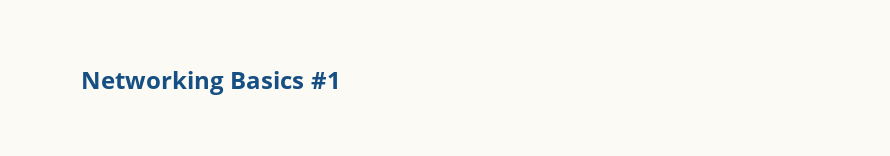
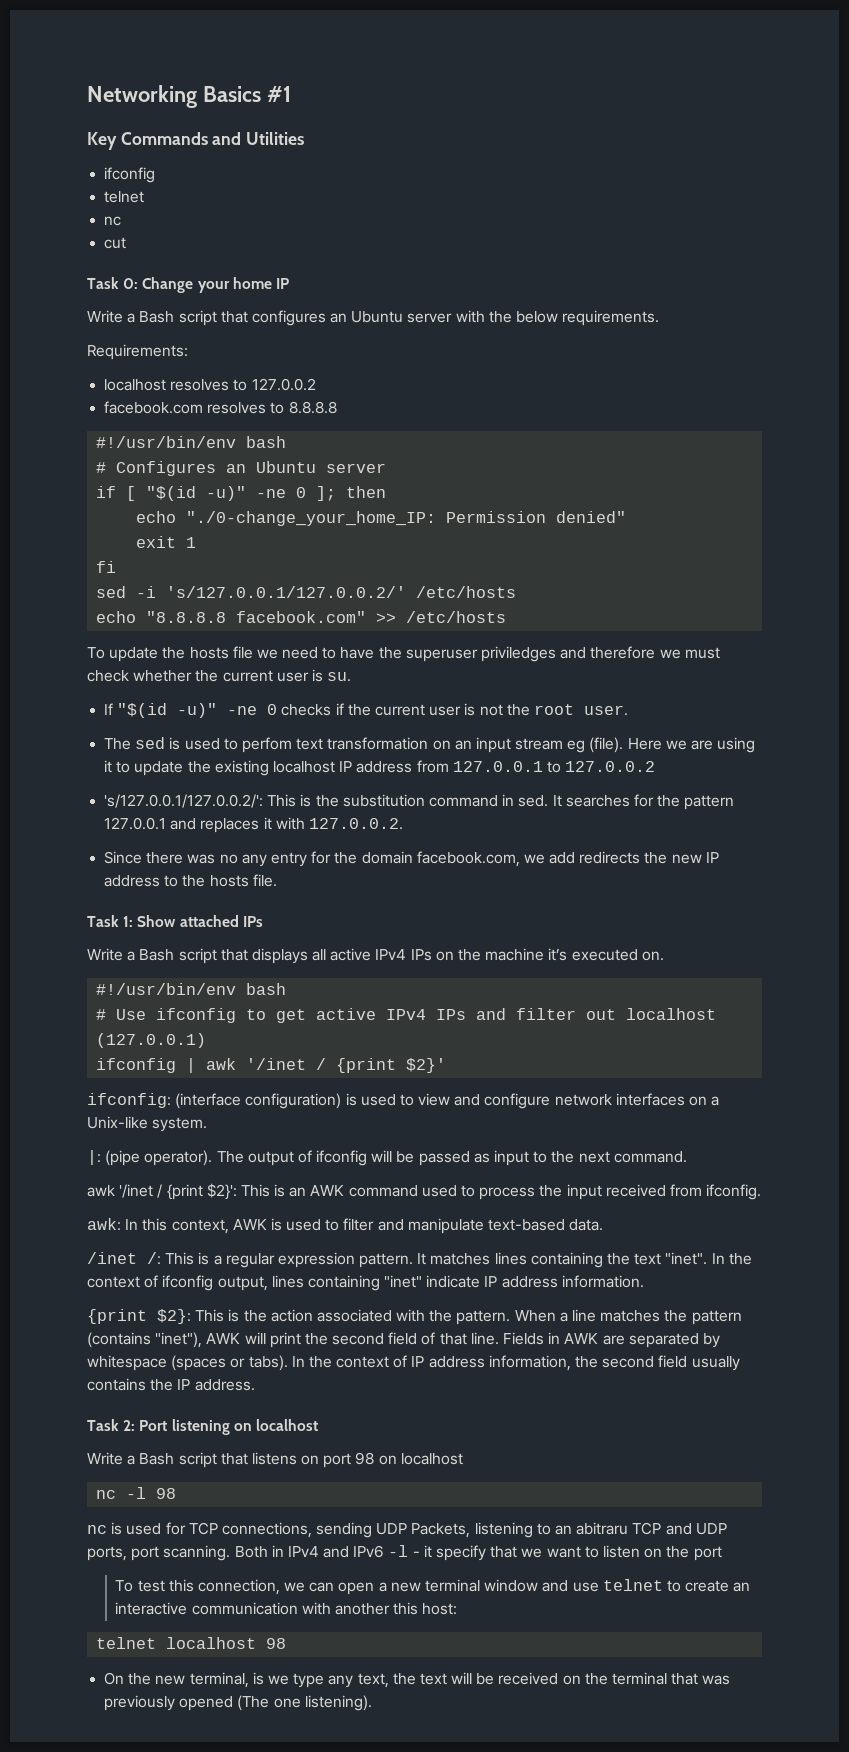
(341, 80) none -> [87,132,305,150] [104,167,156,183] [104,191,145,203] [104,216,122,226] [104,237,127,249] [87,277,289,293] [87,310,660,326] [87,344,188,360] [104,378,316,391] [104,401,337,414] [96,436,287,448] [96,461,387,476] [96,486,387,501] [136,511,627,526] [136,536,197,548] [96,561,117,573] [96,586,517,598] [96,611,507,623] [87,646,720,662] [87,669,352,682] [104,703,628,718] [104,737,756,753] [104,760,656,776] [104,794,735,810] [104,817,403,833] [104,851,719,867] [104,874,277,887] [87,915,263,927] [87,948,664,964] [96,983,287,995] [96,1008,717,1023] [96,1033,207,1048] [96,1058,447,1073] [87,1093,720,1109] [87,1116,208,1132] [87,1150,687,1166] [87,1183,762,1200] [87,1218,604,1234] [87,1252,752,1268] [87,1275,644,1291] [87,1309,742,1325] [87,1332,720,1348] [87,1355,740,1371] [87,1378,255,1391] [87,1419,318,1435] [87,1452,463,1468] [96,1487,177,1499] [87,1522,727,1538] [87,1545,722,1561] [115,1579,751,1595] [115,1602,458,1615] [96,1637,287,1649] [104,1672,731,1688] [104,1695,372,1711] // Key Commands and Utilities // ifconfig // telnet // nc // cut // Task 0: Change your home IP // Write a Bash script that configures an Ubuntu server with the below requirements. // Requirements: // localhost resolves to 127.0.0.2 // facebook.com resolves to 8.8.8.8 // #!/usr/bin/env bash // # Configures an Ubuntu server // if [ "$(id -u)" -ne 0 ]; then // echo "./0-change_your_home_IP: Permission denied" // exit 1 // fi // sed -i 's/127.0.0.1/127.0.0.2/' /etc/hosts // echo "8.8.8.8 facebook.com" >> /etc/hosts // To update the hosts file we need to have the superuser priviledges and therefore we must check whether the current user is su. // If "$(id -u)" -ne 0 checks if the current user is not the root user. // The sed is used to perfom text transformation on an input stream eg (file). Here we are using it to update the existing localhost IP address from 127.0.0.1 to 127.0.0.2 // 's/127.0.0.1/127.0.0.2/': This is the substitution command in sed. It searches for the pattern 127.0.0.1 and replaces it with 127.0.0.2. // Since there was no any entry for the domain facebook.com, we add redirects the new IP address to the hosts file. // Task 1: Show attached IPs // Write a Bash script that displays all active IPv4 IPs on the machine it’s executed on. // #!/usr/bin/env bash // # Use ifconfig to get active IPv4 IPs and filter out localhost (127.0.0.1) // ifconfig | awk '/inet / {print $2}' // ifconfig: (interface configuration) is used to view and configure network interfaces on a Unix-like system. // |: (pipe operator). The output of ifconfig will be passed as input to the next command. // awk '/inet / {print $2}': This is an AWK command used to process the input received from ifconfig. // awk: In this context, AWK is used to filter and manipulate text-based data. // /inet /: This is a regular expression pattern. It matches lines containing the text "inet". In the context of ifconfig output, lines containing "inet" indicate IP address information. // {print $2}: This is the action associated with the pattern. When a line matches the pattern (contains "inet"), AWK will print the second field of that line. Fields in AWK are separated by whitespace (spaces or tabs). In the context of IP address information, the second field usually contains the IP address. // Task 2: Port listening on localhost // Write a Bash script that listens on port 98 on localhost // nc -l 98 // nc is used for TCP connections, sending UDP Packets, listening to an abitraru TCP and UDP ports, port scanning. Both in IPv4 and IPv6 -l - it specify that we want to listen on the port // To test this connection, we can open a new terminal window and use telnet to create an interactive communication with another this host: // telnet localhost 98 // On the new terminal, is we type any text, the text will be received on the terminal that was previously opened (The one listening).

